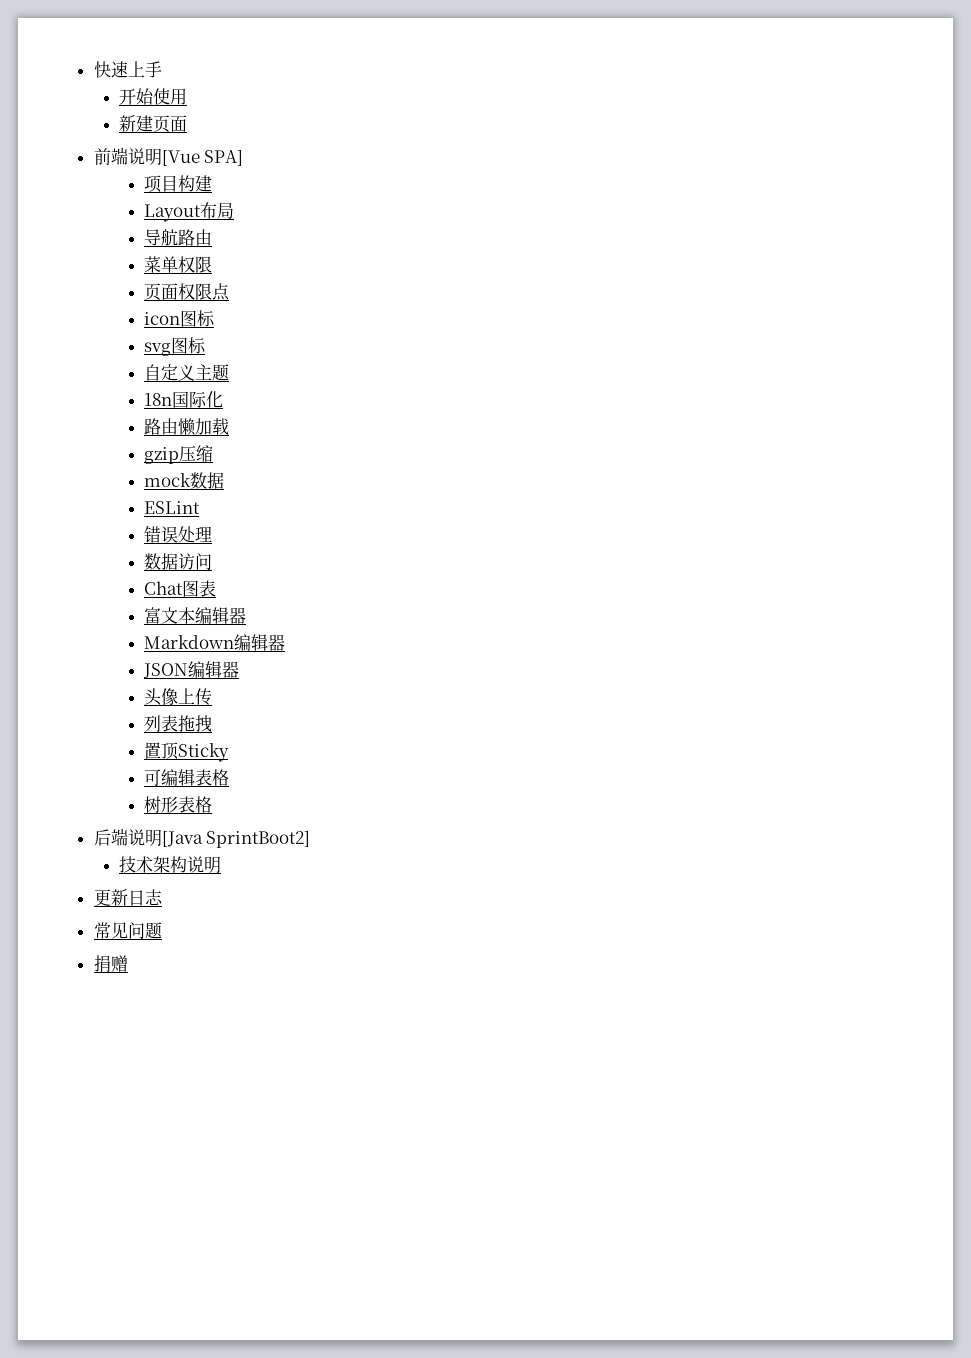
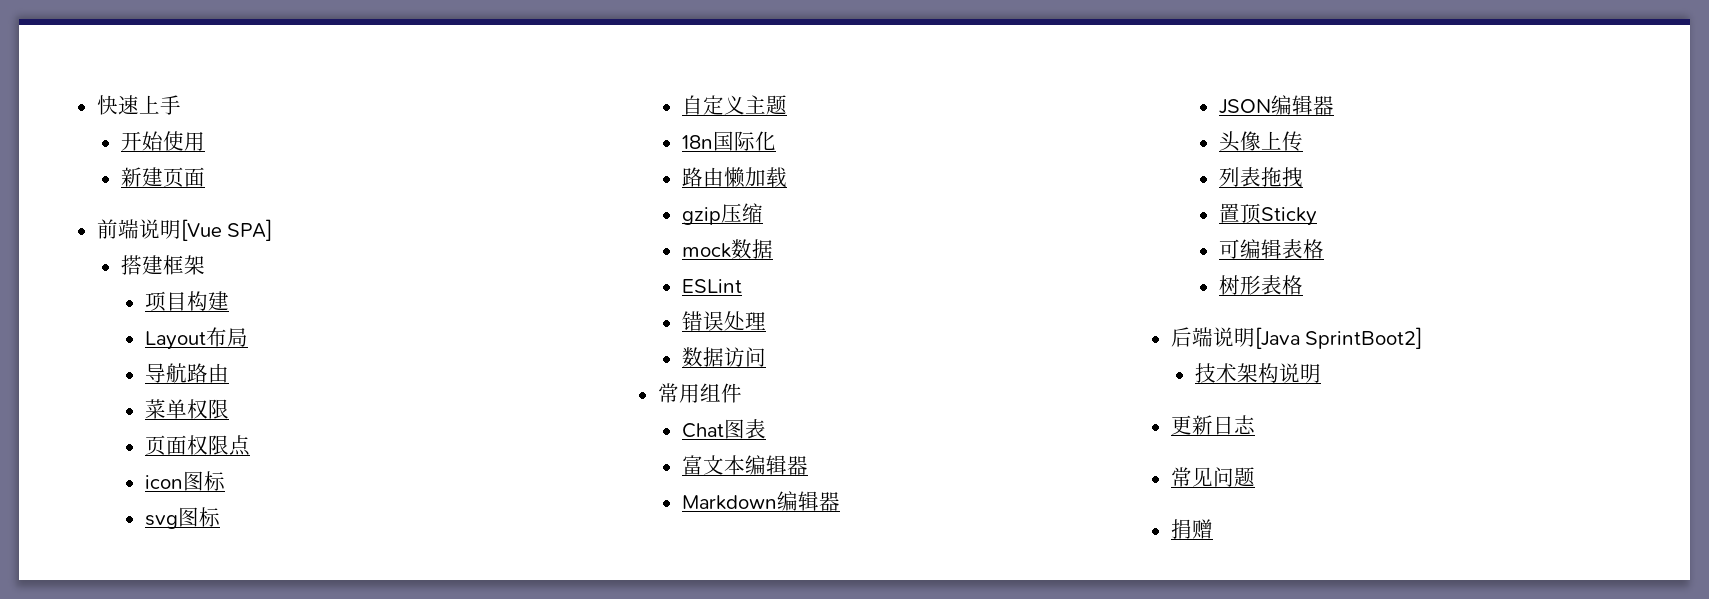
(244, 158) none -> [120,255,205,275] // 搭建框架
(213, 561) none -> [657,383,742,403] // 常用组件

